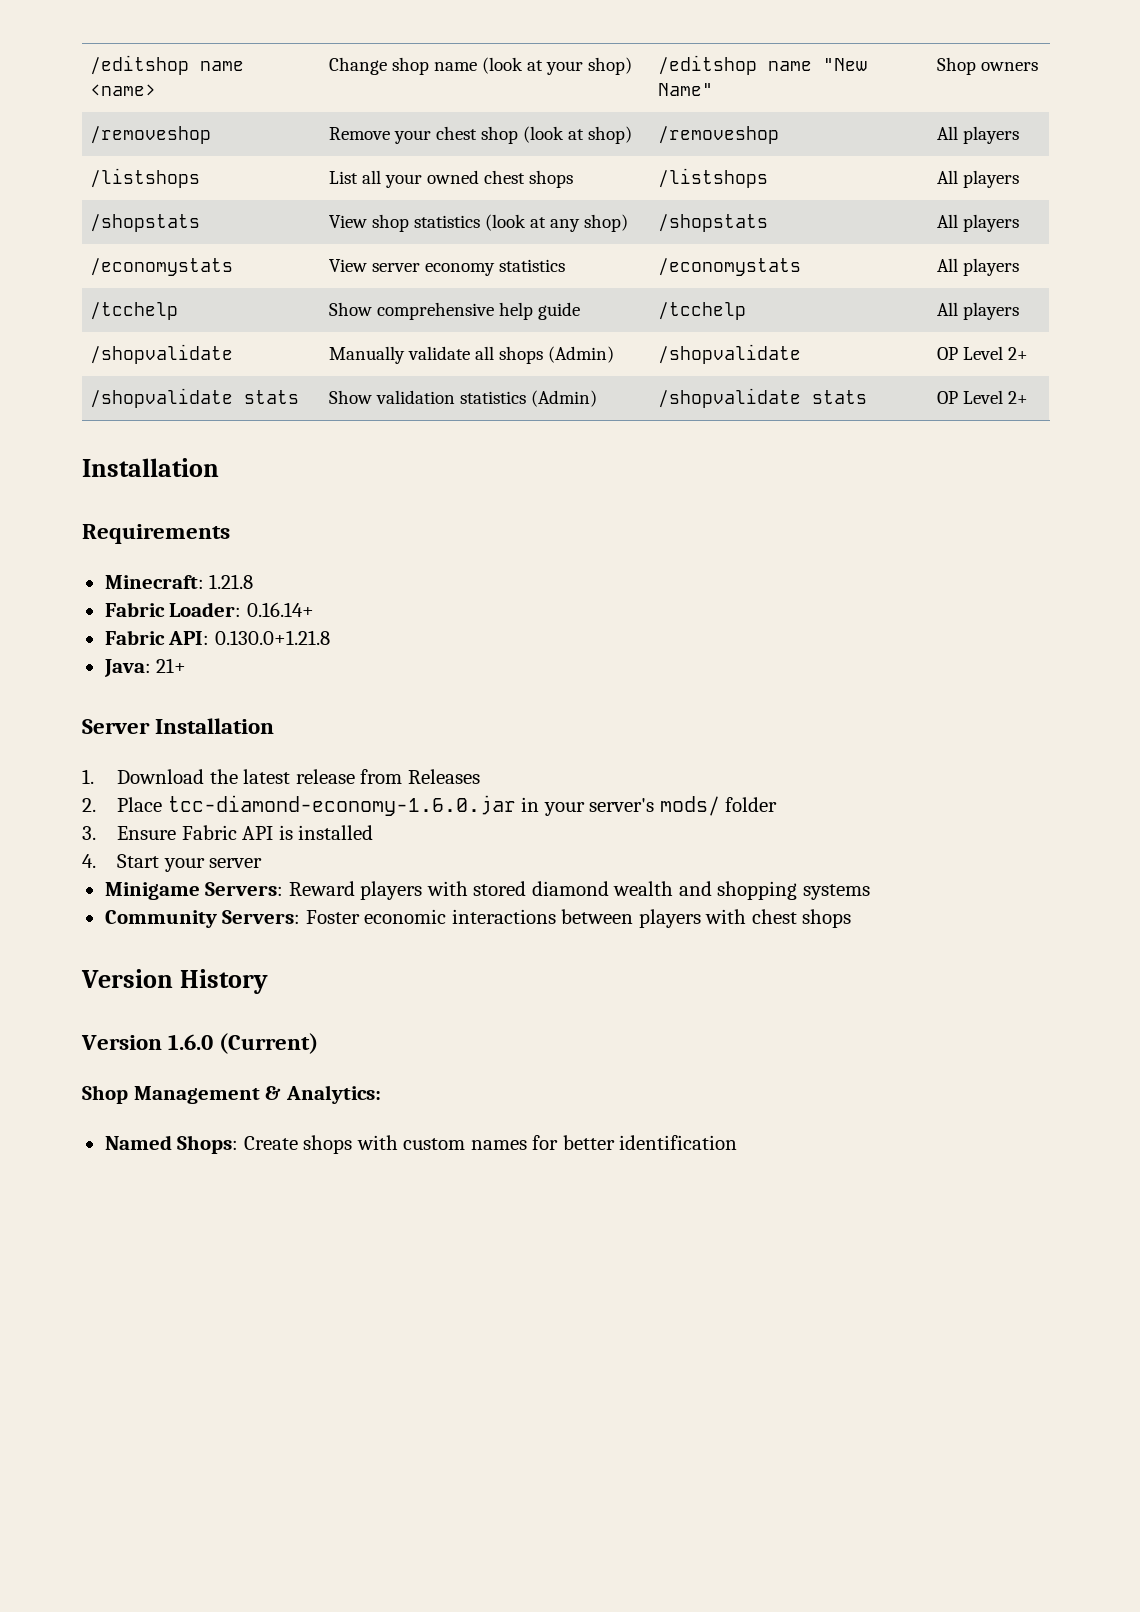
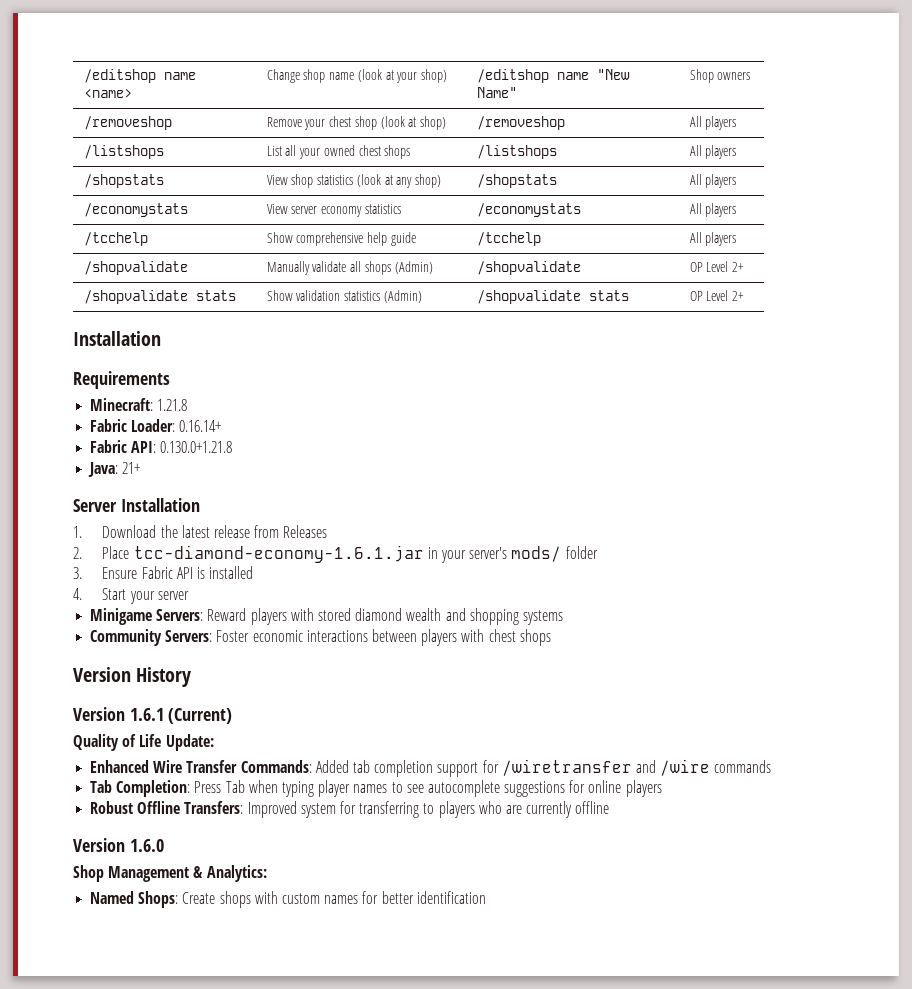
[167,795,516,816] tcc-diamond-economy-1.6.0.jar -> [133,545,424,563] tcc-diamond-economy-1.6.1.jar
(268, 981) none -> [73,707,233,724] [73,734,214,751] [90,759,772,777] [90,780,662,797] [90,801,610,818] // Version 1.6.1 (Current) // Quality of Life Update: // Enhanced Wire Transfer Commands: Added tab completion support for /wiretransfer and /wire commands // Tab Completion: Press Tab when typing player names to see autocomplete suggestions for online players // Robust Offline Transfers: Improved system for transferring to players who are currently offline
[219,1033,319,1054] (Current) -> (164, 845) none

